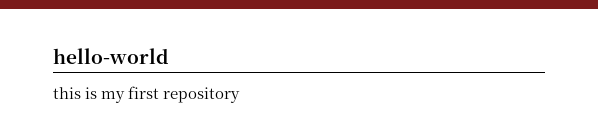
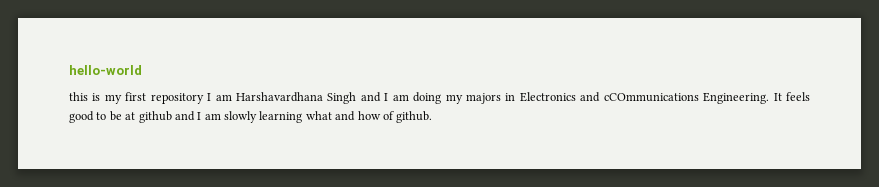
(241, 95) none -> [207,92,811,104] [69,111,433,123] I am Harshavardhana Singh and I am doing my majors in Electronics and cCOmmunications Engineering. It feels good to be at github and I am slowly learning what and how of github.

